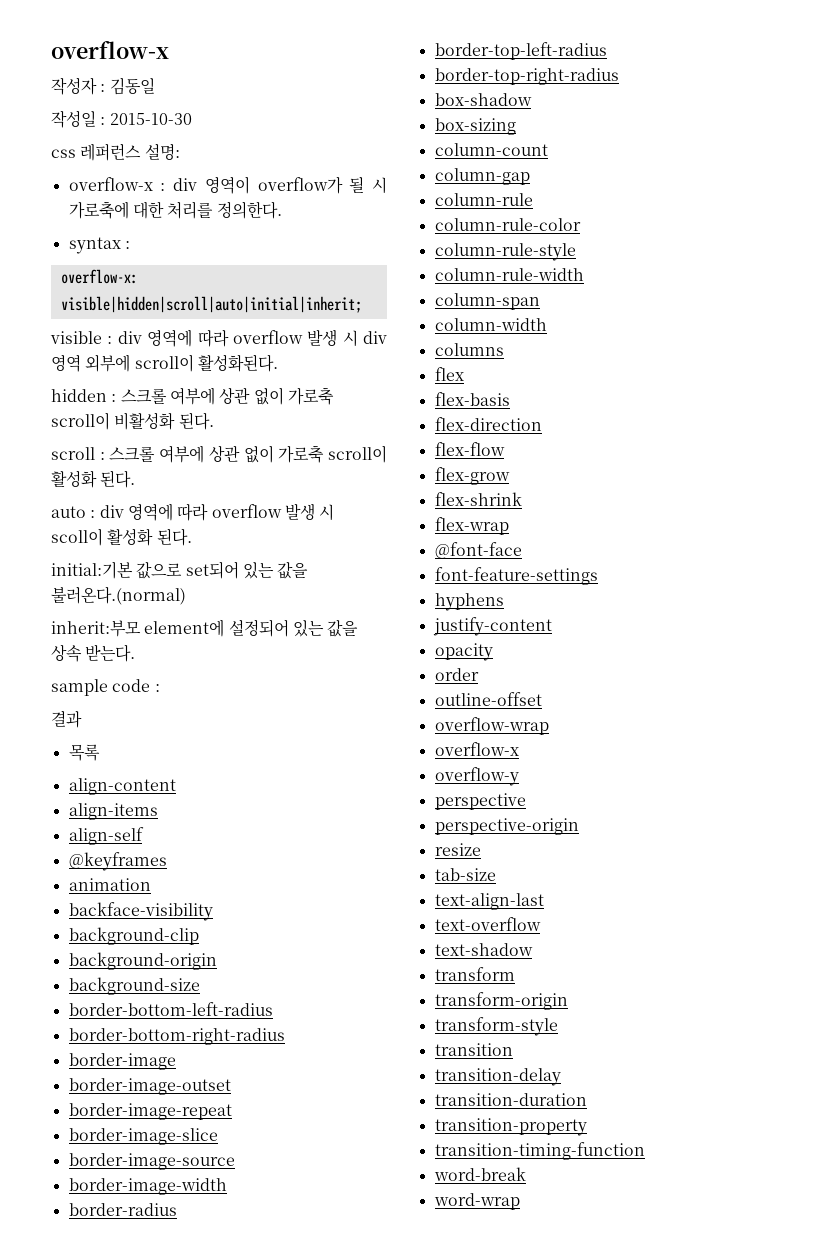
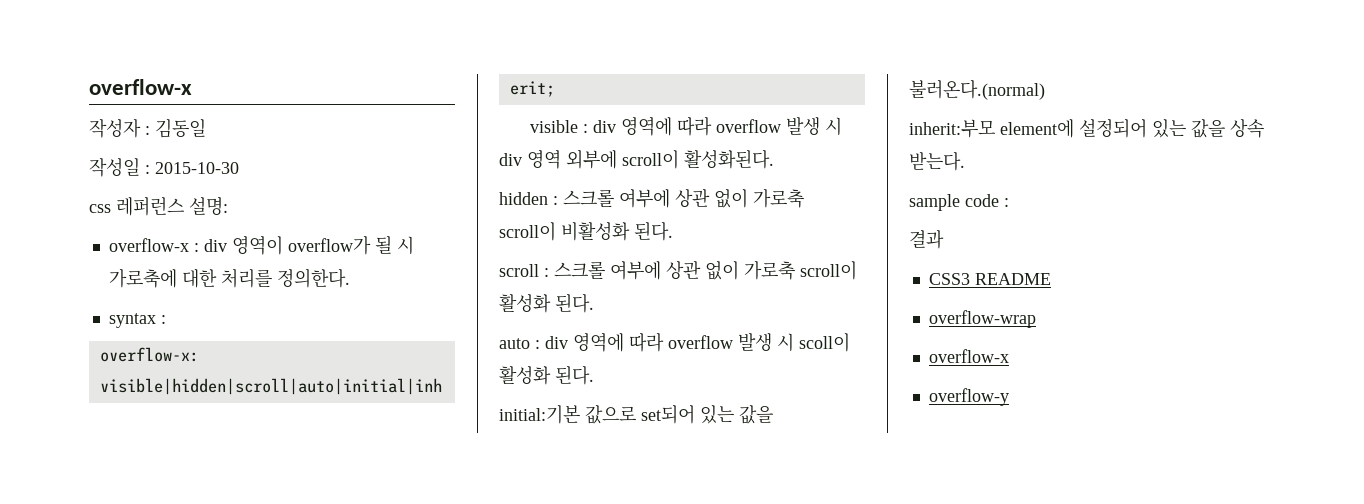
[68,744,100,761] [68,778,176,795] [68,803,158,820] [68,827,144,845] [68,852,167,871] [68,878,151,891] [68,902,213,921] [68,927,199,945] [68,952,217,970] [68,977,200,995] [68,1002,273,1016] [68,1028,285,1045] [68,1053,176,1070] [68,1078,231,1095] [68,1103,232,1120] [68,1128,218,1145] [68,1153,235,1170] [68,1178,227,1195] [68,1203,177,1216] [434,42,607,60] [434,68,619,85] [434,93,532,106] [434,118,516,135] [434,143,548,156] [434,168,530,185] [434,193,533,206] [434,218,581,231] [434,243,576,261] [434,268,584,281] [434,293,540,310] [434,318,547,331] [434,343,504,356] [434,367,464,381] [434,392,510,406] [434,417,542,431] [434,442,505,456] [434,467,510,485] [434,492,522,506] [434,517,509,535] [434,542,522,559] [434,567,598,585] [434,593,504,611] [432,617,552,636] [434,643,493,661] [434,668,479,681] [434,692,542,706] [434,717,549,735] [434,742,519,756] [434,767,519,786] [434,793,526,810] [434,818,579,835] [434,843,481,856] [434,868,496,881] [434,893,544,910] [434,917,541,931] [434,943,533,956] [434,967,515,981] [434,992,568,1010] [434,1017,558,1036] [434,1043,513,1056] [434,1068,561,1086] [434,1093,587,1106] [434,1118,587,1136] [434,1142,645,1160] [433,1167,526,1181] [433,1193,520,1210] 목록 // align-content // align-items // align-self // @keyframes // animation // backface-visibility // background-clip // background-origin // background-size // border-bottom-left-radius // border-bottom-right-radius // border-image // border-image-outset // border-image-repeat // border-image-slice // border-image-source // border-image-width // border-radius // border-top-left-radius // border-top-right-radius // box-shadow // box-sizing // column-count // column-gap // column-rule // column-rule-color // column-rule-style // column-rule-width // column-span // column-width // columns // flex // flex-basis // flex-direction // flex-flow // flex-grow // flex-shrink // flex-wrap // @font-face // font-feature-settings // hyphens // justify-content // opacity // order // outline-offset // overflow-wrap // overflow-x // overflow-y // perspective // perspective-origin // resize // tab-size // text-align-last // text-overflow // text-shadow // transform // transform-origin // transform-style // transition // transition-delay // transition-duration // transition-property // transition-timing-function // word-break // word-wrap -> [928,273,1051,285] [928,310,1036,328] [928,349,1009,363] [928,388,1009,406] CSS3 README // overflow-wrap // overflow-x // overflow-y

